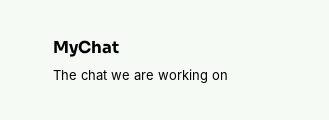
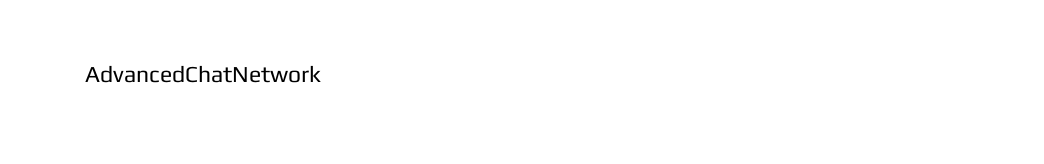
[53,40,119,57] [53,69,228,83] MyChat // The chat we are working on -> [85,65,321,83] AdvancedChatNetwork

